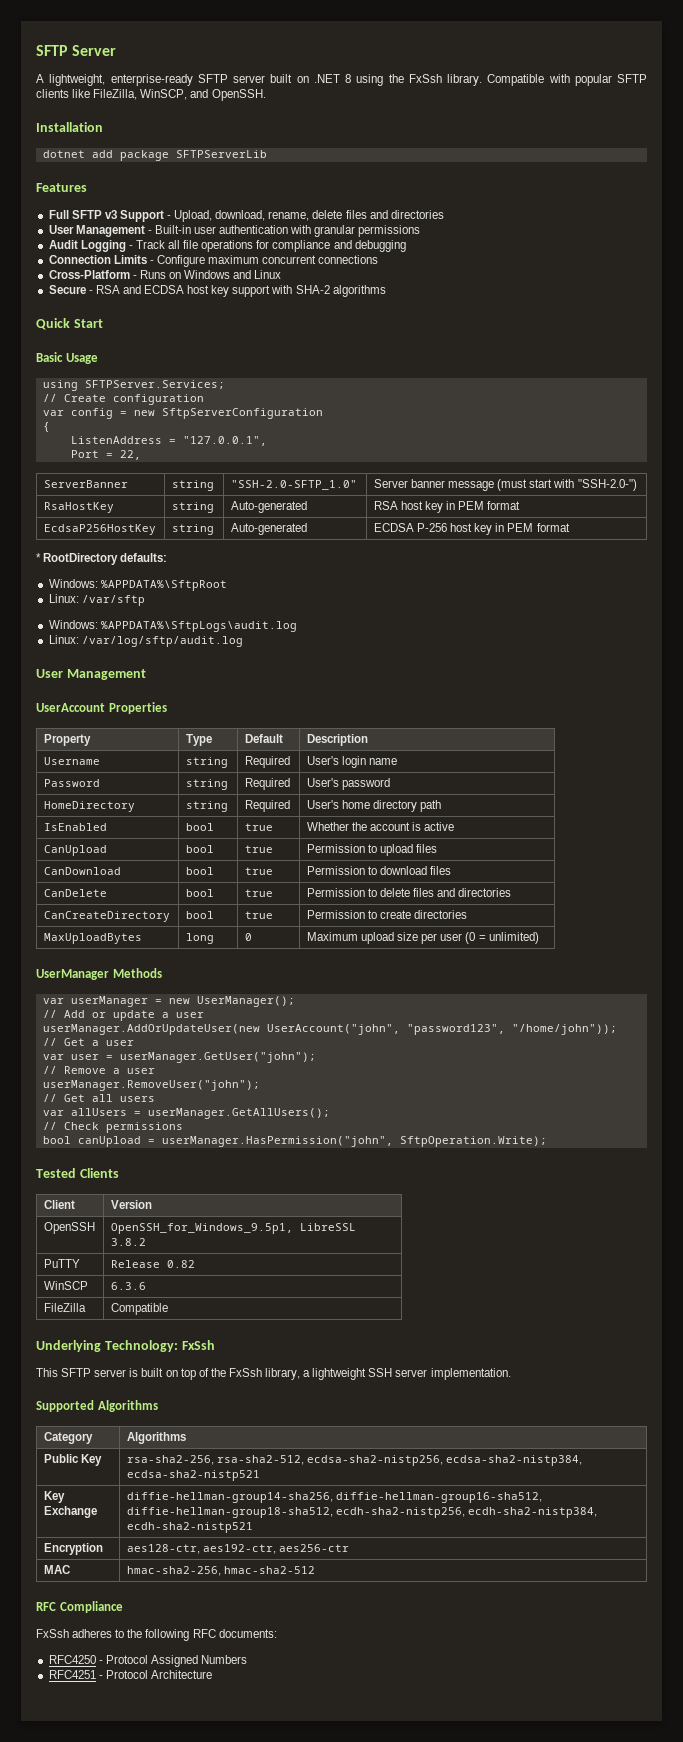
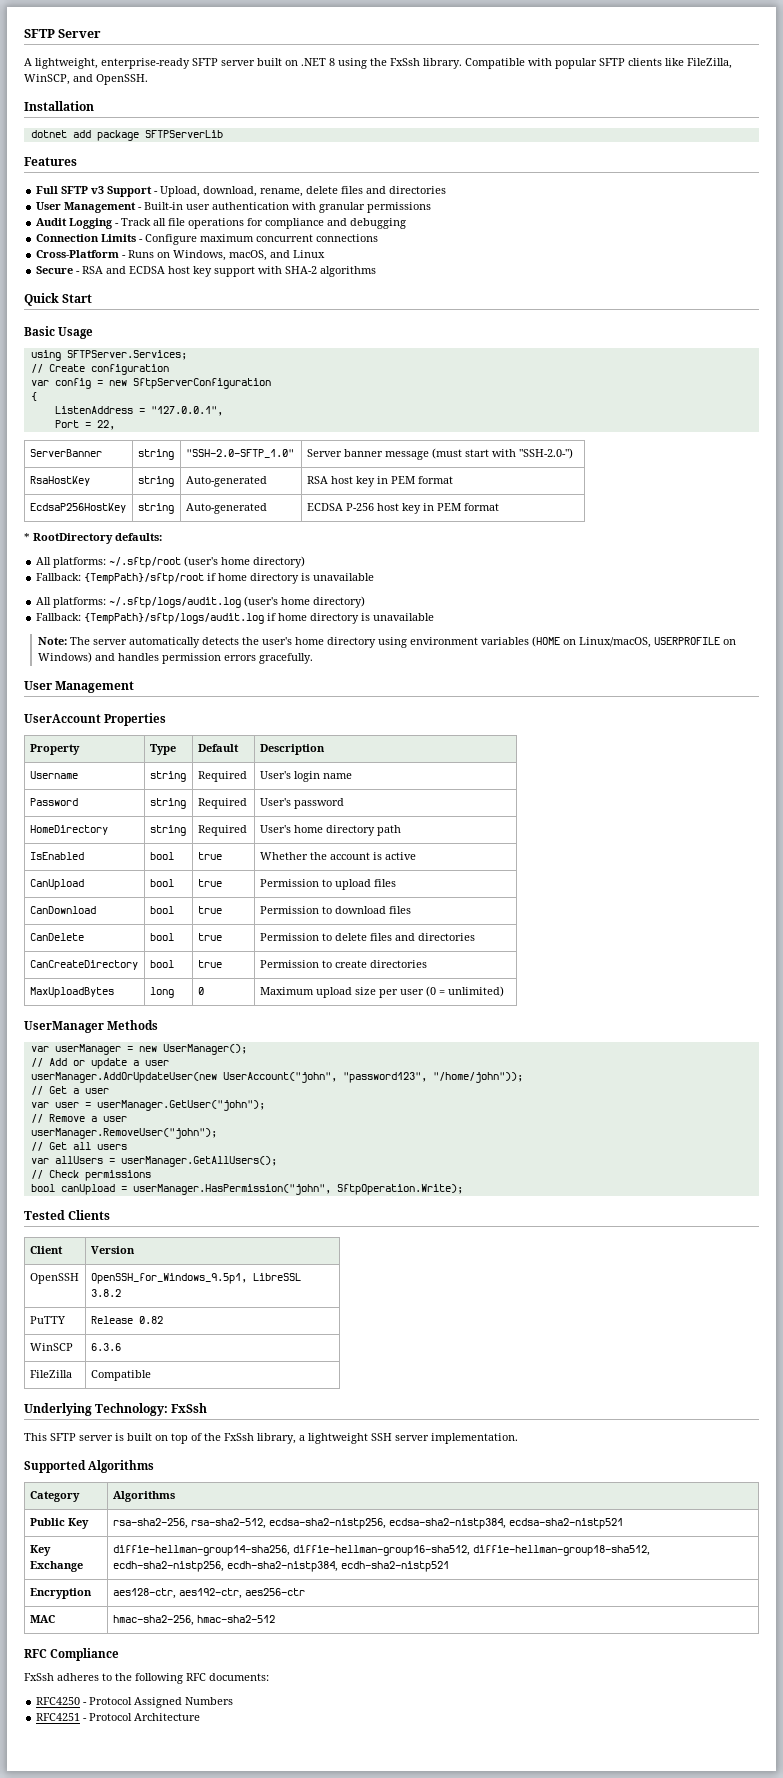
[184,270,231,279] Windows -> [173,250,268,261] Windows, macOS,
[48,579,227,591] [48,594,145,606] [48,620,297,632] [48,635,243,647] Windows: %APPDATA%\SftpRoot // Linux: /var/sftp // Windows: %APPDATA%\SftpLogs\audit.log // Linux: /var/log/sftp/audit.log -> [36,556,306,568] [36,573,375,584] [36,596,366,608] [36,613,435,624] [37,636,736,648] [37,652,313,664] All platforms: ~/.sftp/root (user's home directory) // Fallback: {TempPath}/sftp/root if home directory is unavailable // All platforms: ~/.sftp/logs/audit.log (user's home directory) // Fallback: {TempPath}/sftp/logs/audit.log if home directory is unavailable // Note: The server automatically detects the user's home directory using environment variables (HOME on Linux/macOS, USERPROFILE on Windows) and handles permission errors gracefully.

